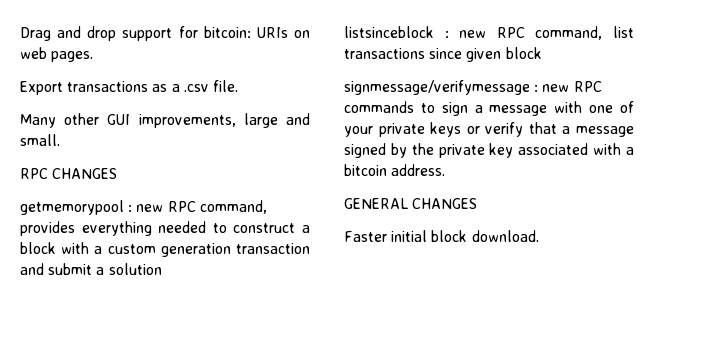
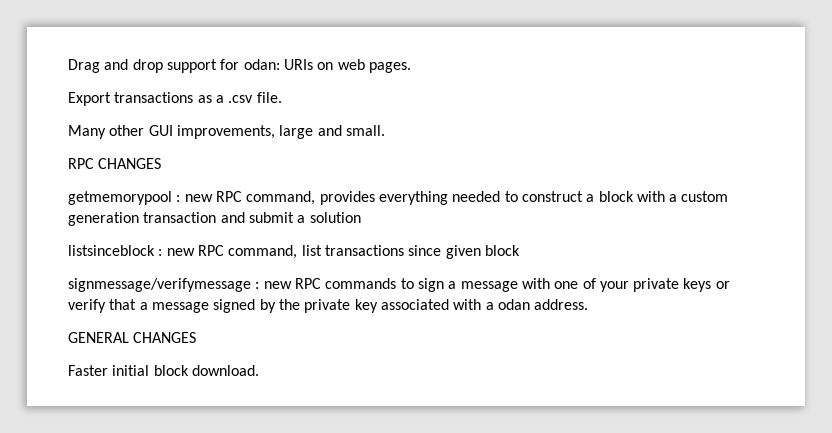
[203,26,251,38] bitcoin: -> [243,59,280,70] odan:
[344,164,387,176] bitcoin -> [497,299,530,310] odan

